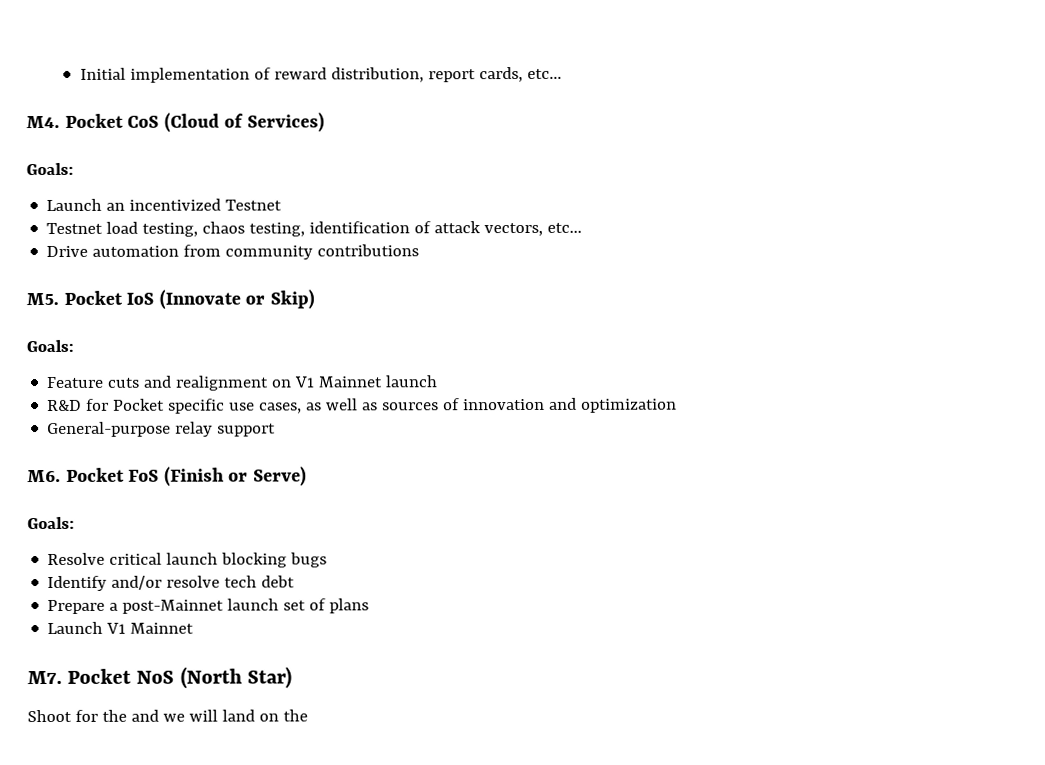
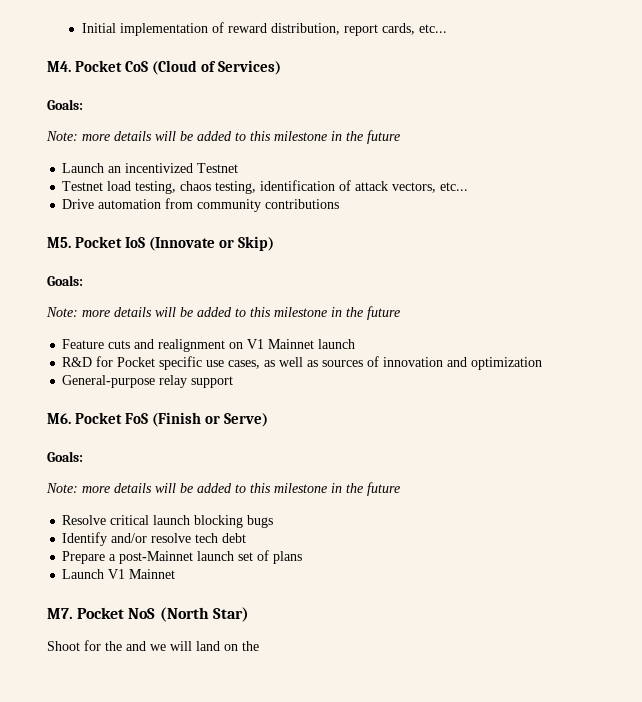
(74, 169) none -> [46,130,400,144] // Note: more details will be added to this milestone in the future
(74, 346) none -> [46,306,400,320] // Note: more details will be added to this milestone in the future
(75, 523) none -> [46,482,400,496] // Note: more details will be added to this milestone in the future

